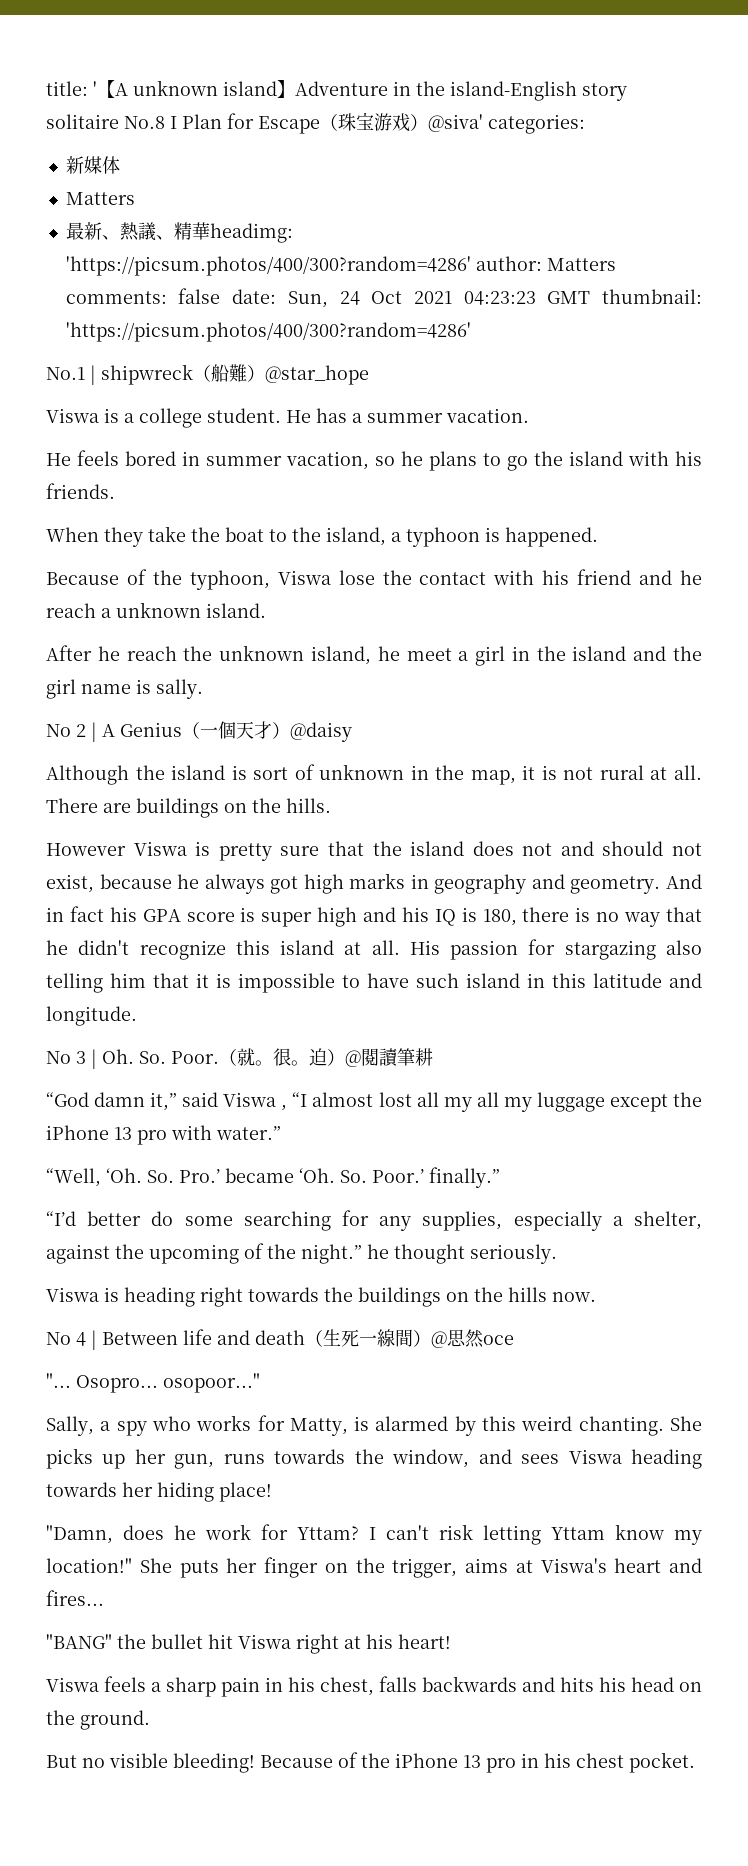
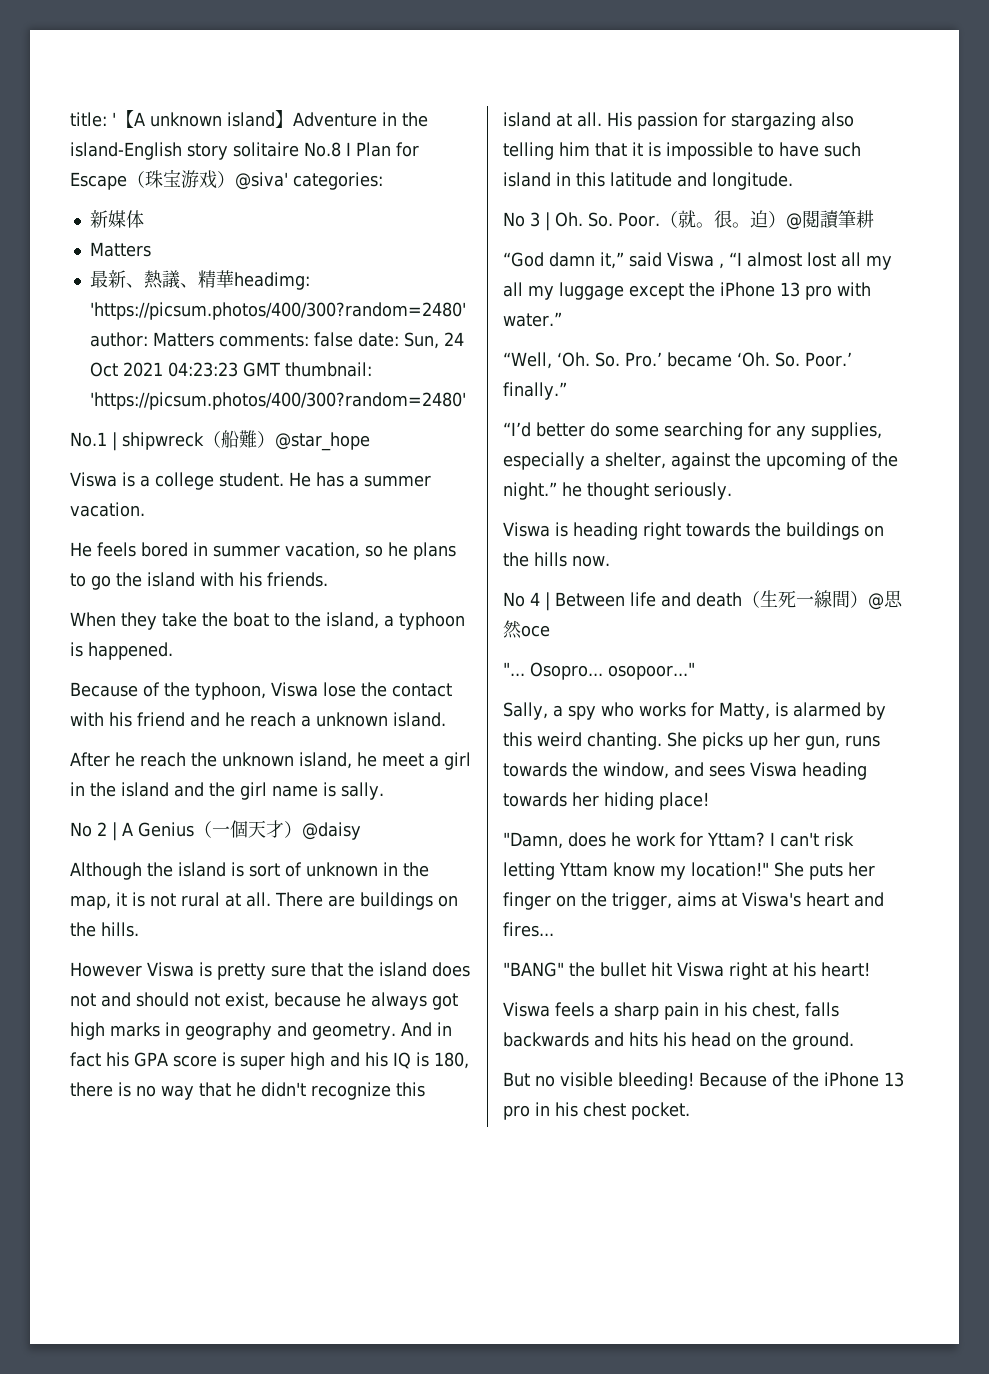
[65,256,471,276] 'https://picsum.photos/400/300?random=4286' -> [89,302,466,320] 'https://picsum.photos/400/300?random=2480'
[65,322,471,342] 'https://picsum.photos/400/300?random=4286' -> [89,392,466,410] 'https://picsum.photos/400/300?random=2480'

